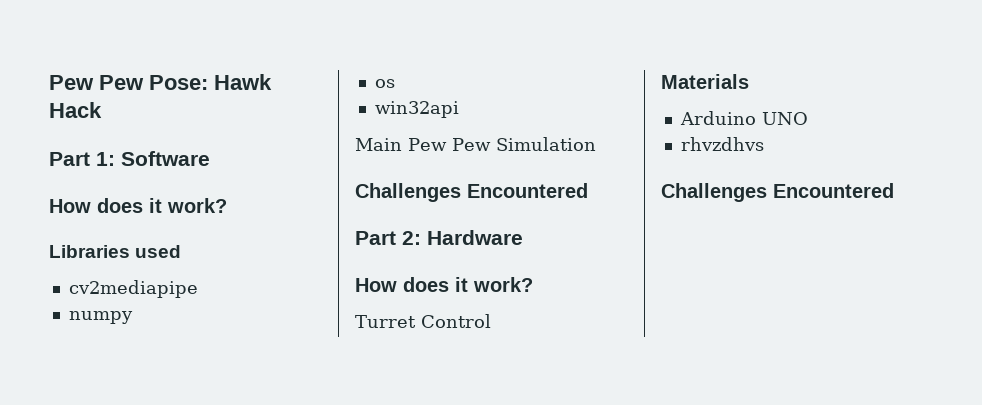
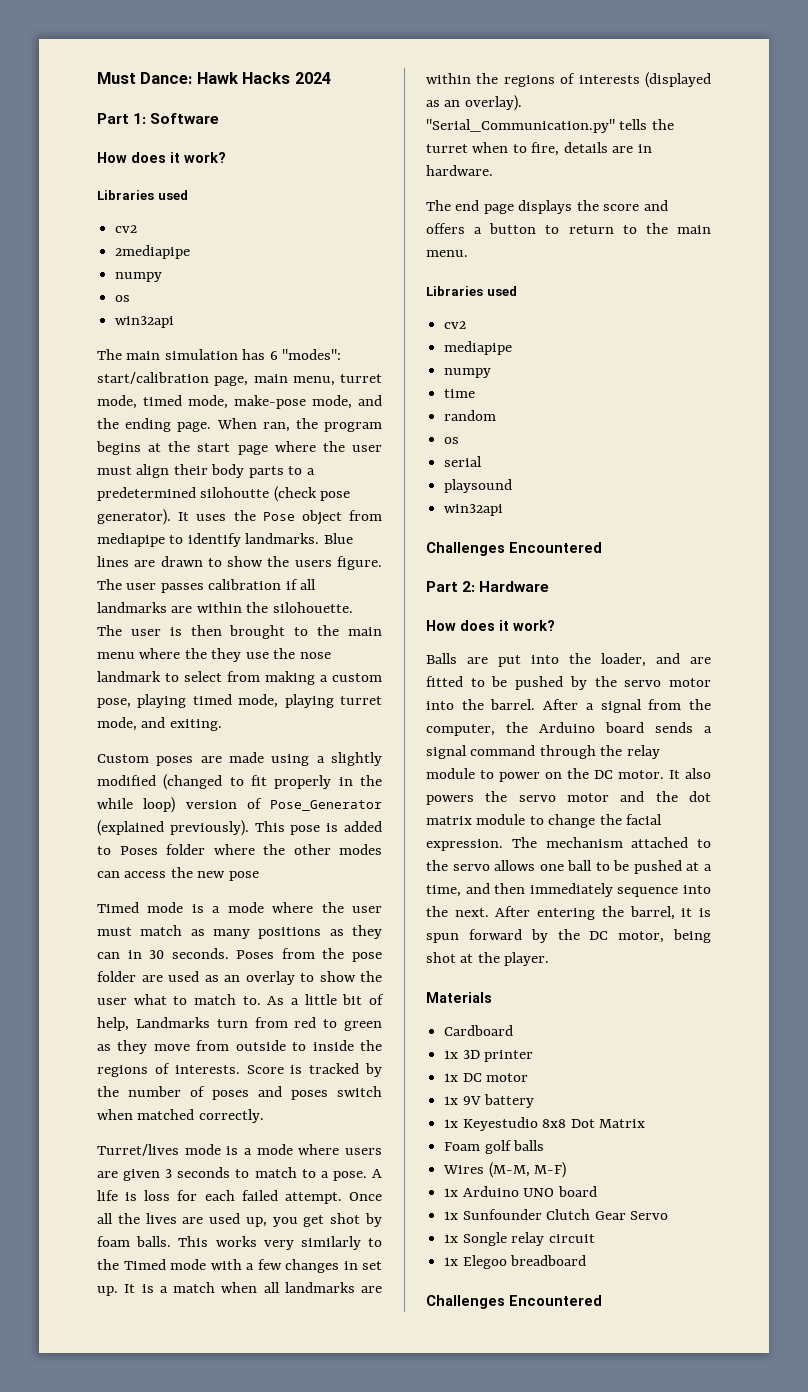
[49,74,272,90] [49,102,102,118] Pew Pew Pose: Hawk Hack -> [97,72,331,84] Must Dance: Hawk Hacks 2024
[68,280,198,298] cv2mediapipe -> [115,225,138,233] [115,245,191,259] cv2 // 2mediapipe
[355,137,596,151] Main Pew Pew Simulation -> [97,349,342,360] [97,372,382,386] [97,395,382,409] [97,418,382,432] [96,441,382,455] [97,464,315,478] [97,486,351,502] [97,509,382,525] [97,533,353,547] [97,556,382,570] [97,579,317,593] [97,602,353,613] [97,625,382,639] [97,648,331,662] [97,671,382,685] [97,694,382,708] [97,717,222,731] [97,752,382,766] [97,774,382,790] [97,797,382,813] [97,820,383,836] [97,844,382,855] [97,867,259,881] [97,902,382,913] [97,925,382,939] [97,948,383,962] [97,971,382,985] [97,994,384,1005] [97,1017,382,1031] [97,1040,382,1054] [97,1063,382,1077] [97,1086,382,1100] [97,1109,264,1123] [97,1144,382,1156] [97,1167,382,1181] [97,1190,382,1204] [97,1213,382,1227] [97,1236,382,1250] [97,1259,382,1273] [97,1282,382,1296] [426,72,711,88] [426,95,522,111] [426,119,674,133] [426,142,652,156] [426,165,493,176] [426,200,668,214] [426,223,711,234] [426,250,468,257] [426,286,517,296] [444,321,467,329] [444,341,513,355] [444,368,492,378] [444,389,476,398] [444,410,497,421] [444,437,460,444] [444,456,483,467] [444,479,513,493] [444,504,504,516] The main simulation has 6 "modes": start/calibration page, main menu, turret mode, timed mode, make-pose mode, and the ending page. When ran, the program begins at the start page where the user must align their body parts to a predetermined silohoutte (check pose generator). It uses the Pose object from mediapipe to identify landmarks. Blue lines are drawn to show the users figure. The user passes calibration if all landmarks are within the silohouette. The user is then brought to the main menu where the they use the nose landmark to select from making a custom pose, playing timed mode, playing turret mode, and exiting. // Custom poses are made using a slightly modified (changed to fit properly in the while loop) version of Pose_Generator (explained previously). This pose is added to Poses folder where the other modes can access the new pose // Timed mode is a mode where the user must match as many positions as they can in 30 seconds. Poses from the pose folder are used as an overlay to show the user what to match to. As a little bit of help, Landmarks turn from red to green as they move from outside to inside the regions of interests. Score is tracked by the number of poses and poses switch when matched correctly. // Turret/lives mode is a mode where users are given 3 seconds to match to a pose. A life is loss for each failed attempt. Once all the lives are used up, you get shot by foam balls. This works very similarly to the Timed mode with a few changes in set up. It is a match when all landmarks are within the regions of interests (displayed as an overlay). "Serial_Communication.py" tells the turret when to fire, details are in hardware. // The end page displays the score and offers a button to return to the main menu. // Libraries used // cv2 // mediapipe // numpy // time // random // os // serial // playsound // win32api
[355,314,491,328] [661,74,749,89] [679,111,808,125] [680,137,764,151] Turret Control // Materials // Arduino UNO // rhvzdhvs -> [426,653,711,667] [426,676,711,690] [426,699,711,713] [426,722,712,736] [426,745,660,759] [426,768,711,782] [426,791,711,805] [426,814,663,828] [426,837,711,851] [426,860,712,874] [426,883,711,897] [426,906,711,920] [426,929,711,943] [426,952,550,966] [426,992,492,1003] [444,1025,514,1036] [444,1050,534,1062] [444,1073,529,1082] [444,1094,535,1108] [444,1117,645,1131] [444,1140,545,1154] [443,1162,567,1178] [444,1186,597,1197] [444,1209,668,1220] [444,1232,595,1246] [444,1255,587,1269] Balls are put into the loader, and are fitted to be pushed by the servo motor into the barrel. After a signal from the computer, the Arduino board sends a signal command through the relay module to power on the DC motor. It also powers the servo motor and the dot matrix module to change the facial expression. The mechanism attached to the servo allows one ball to be pushed at a time, and then immediately sequence into the next. After entering the barrel, it is spun forward by the DC motor, being shot at the player. // Materials // Cardboard // 1x 3D printer // 1x DC motor // 1x 9V battery // 1x Keyestudio 8x8 Dot Matrix // Foam golf balls // Wires (M-M, M-F) // 1x Arduino UNO board // 1x Sunfounder Clutch Gear Servo // 1x Songle relay circuit // 1x Elegoo breadboard

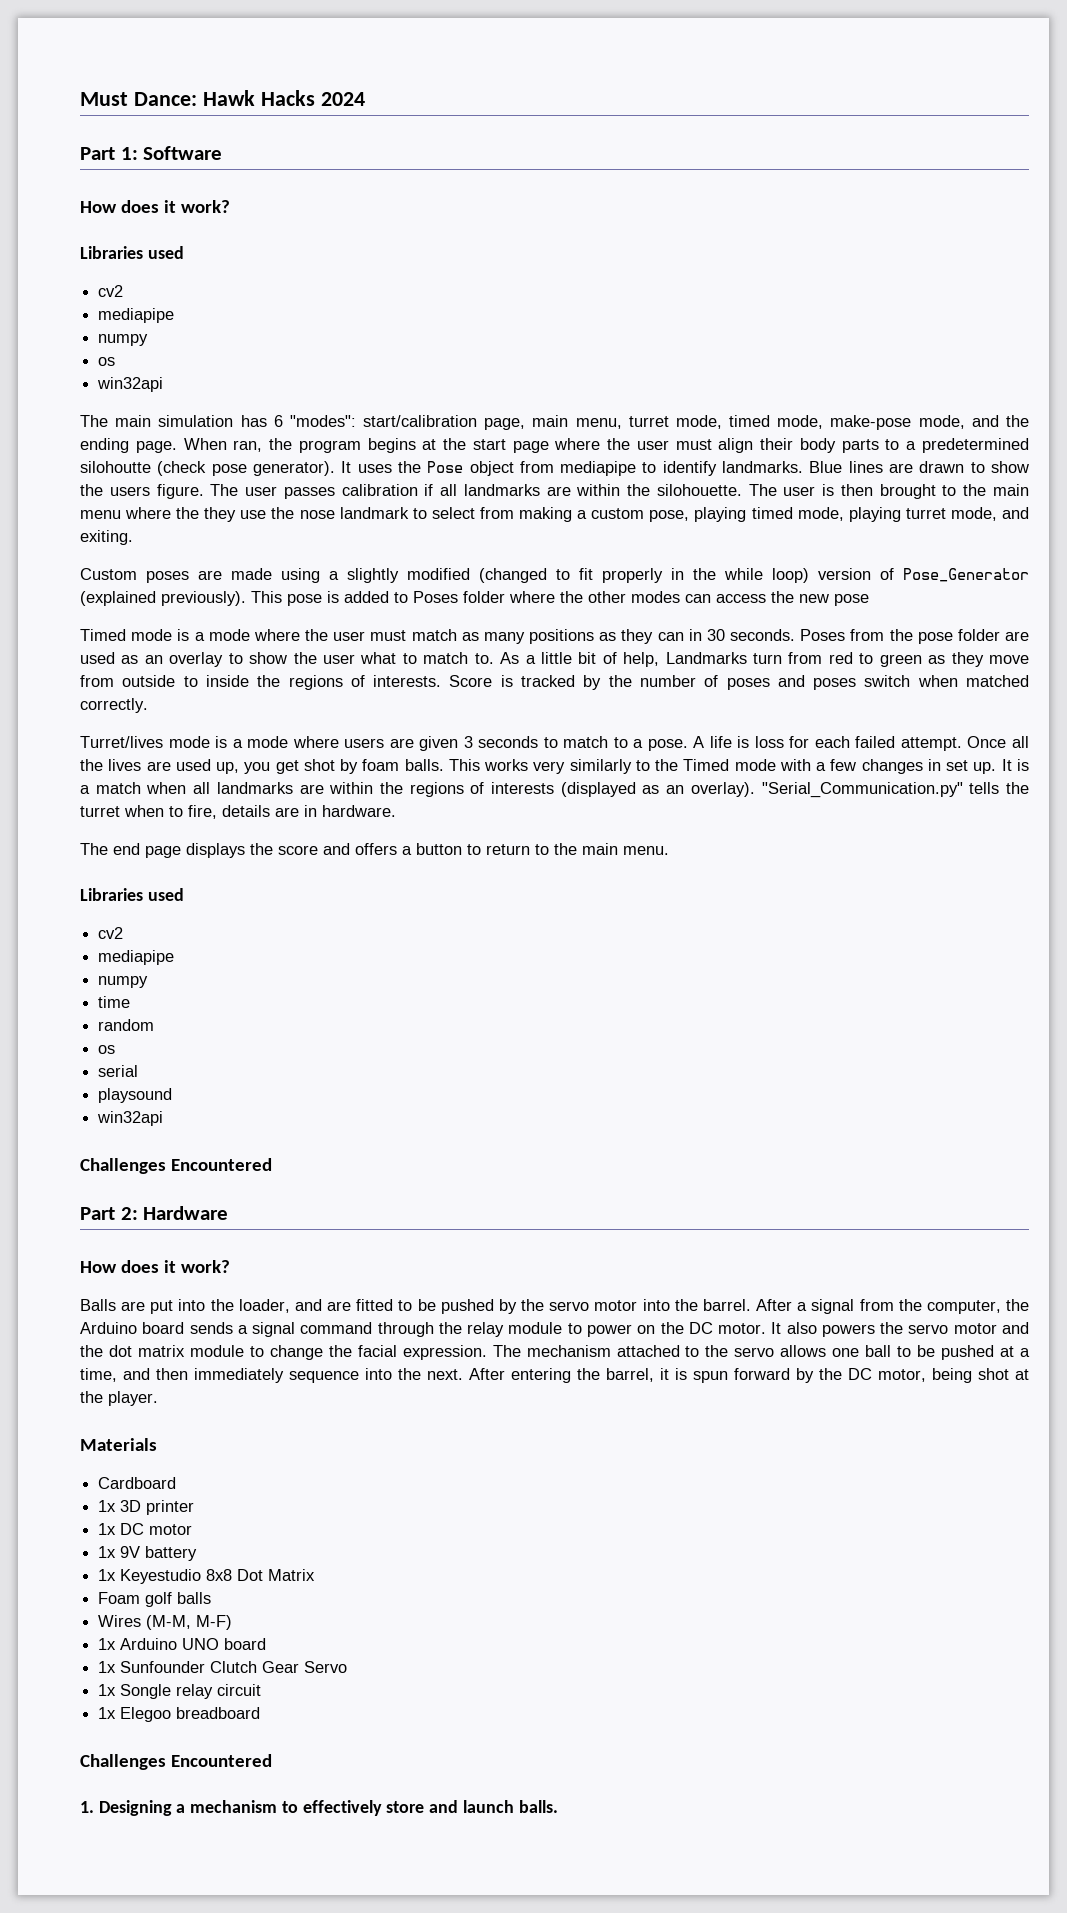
[115,245,191,259] 2mediapipe -> [98,308,175,323] mediapipe
(602, 1300) none -> [80,1800,558,1816] // 1. Designing a mechanism to effectively store and launch balls.

